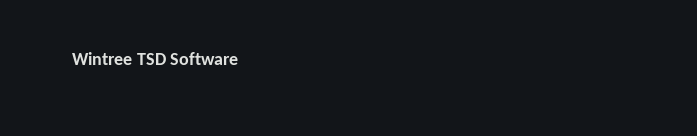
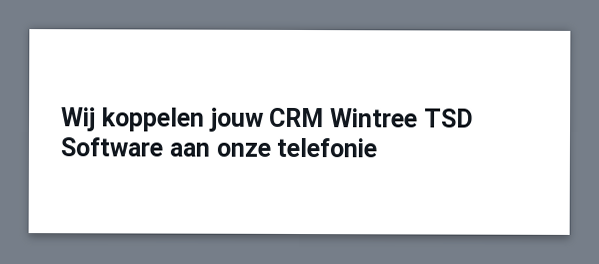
[72,52,239,65] Wintree TSD Software -> [61,107,474,132] [60,137,378,158] Wij koppelen jouw CRM Wintree TSD Software aan onze telefonie

